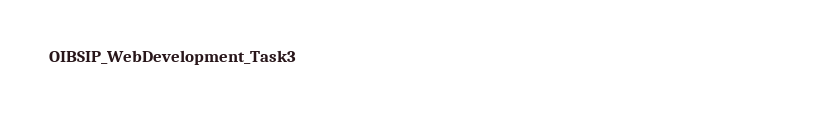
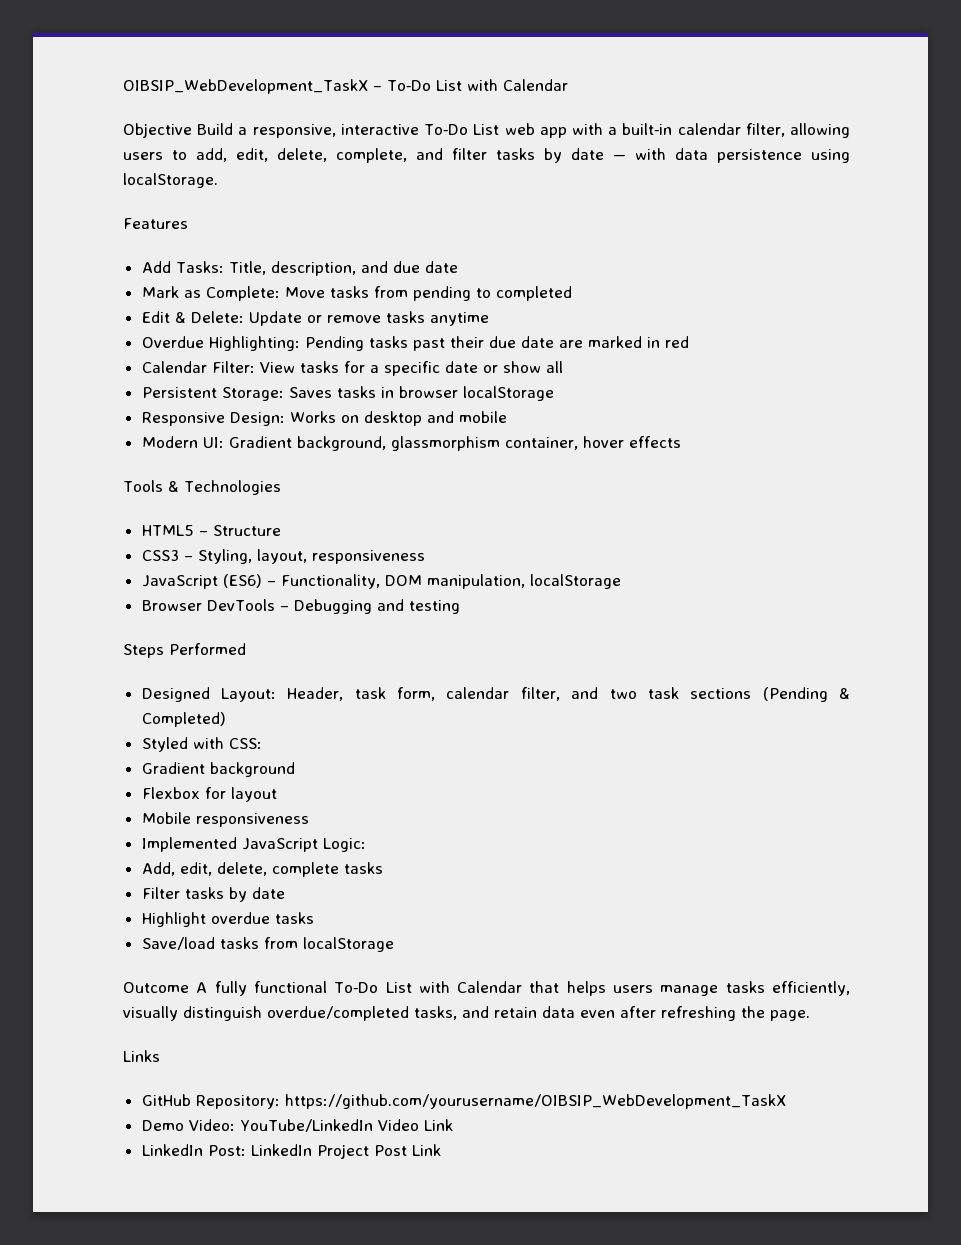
[49,50,296,65] OIBSIP_WebDevelopment_Task3 -> [123,79,568,94] [123,123,851,138] [123,148,850,163] [123,173,218,188] [123,218,188,229] [141,261,458,276] [141,286,572,301] [141,311,489,326] [141,336,689,351] [141,361,563,376] [141,386,554,401] [141,411,507,426] [141,436,681,451] [123,480,281,495] [141,525,281,536] [141,549,425,564] [141,574,621,589] [141,599,460,614] [123,643,246,658] [141,687,851,702] [141,712,226,727] [141,737,262,752] [141,762,295,777] [141,787,277,802] [141,812,309,827] [141,837,366,852] [141,862,383,877] [141,887,285,902] [141,912,314,927] [141,937,394,952] [123,981,851,996] [123,1006,810,1021] [123,1050,160,1062] [141,1094,786,1109] [141,1119,453,1132] [141,1144,441,1159] OIBSIP_WebDevelopment_TaskX – To‑Do List with Calendar // Objective Build a responsive, interactive To‑Do List web app with a built‑in calendar filter, allowing users to add, edit, delete, complete, and filter tasks by date — with data persistence using localStorage. // Features // Add Tasks: Title, description, and due date // Mark as Complete: Move tasks from pending to completed // Edit & Delete: Update or remove tasks anytime // Overdue Highlighting: Pending tasks past their due date are marked in red // Calendar Filter: View tasks for a specific date or show all // Persistent Storage: Saves tasks in browser localStorage // Responsive Design: Works on desktop and mobile // Modern UI: Gradient background, glassmorphism container, hover effects // Tools & Technologies // HTML5 – Structure // CSS3 – Styling, layout, responsiveness // JavaScript (ES6) – Functionality, DOM manipulation, localStorage // Browser DevTools – Debugging and testing // Steps Performed // Designed Layout: Header, task form, calendar filter, and two task sections (Pending & Completed) // Styled with CSS: // Gradient background // Flexbox for layout // Mobile responsiveness // Implemented JavaScript Logic: // Add, edit, delete, complete tasks // Filter tasks by date // Highlight overdue tasks // Save/load tasks from localStorage // Outcome A fully functional To‑Do List with Calendar that helps users manage tasks efficiently, visually distinguish overdue/completed tasks, and retain data even after refreshing the page. // Links // GitHub Repository: https://github.com/yourusername/OIBSIP_WebDevelopment_TaskX // Demo Video: YouTube/LinkedIn Video Link // LinkedIn Post: LinkedIn Project Post Link

